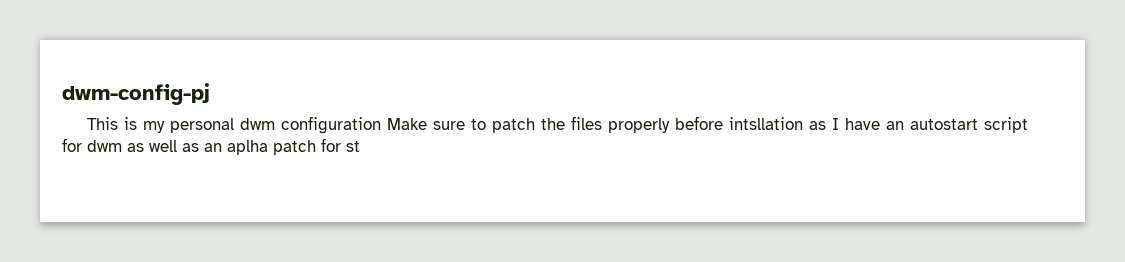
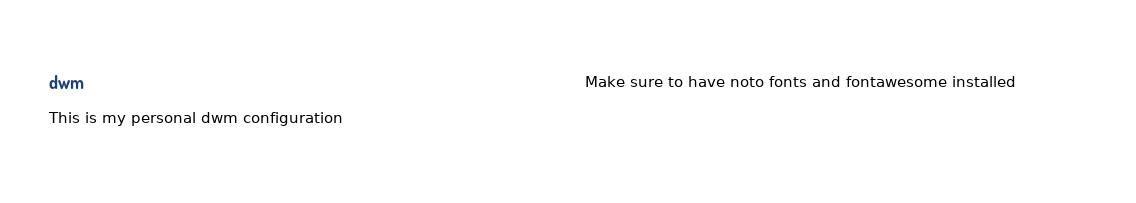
[62,83,210,105] dwm-config-pj -> [49,75,84,89] dwm
(381, 125) none -> (343, 119) //
[491,116,1028,133] [62,138,360,155] patch the files properly before intsllation as I have an autostart script for dwm as well as an aplha patch for st -> [688,76,1016,87] have noto fonts and fontawesome installed

